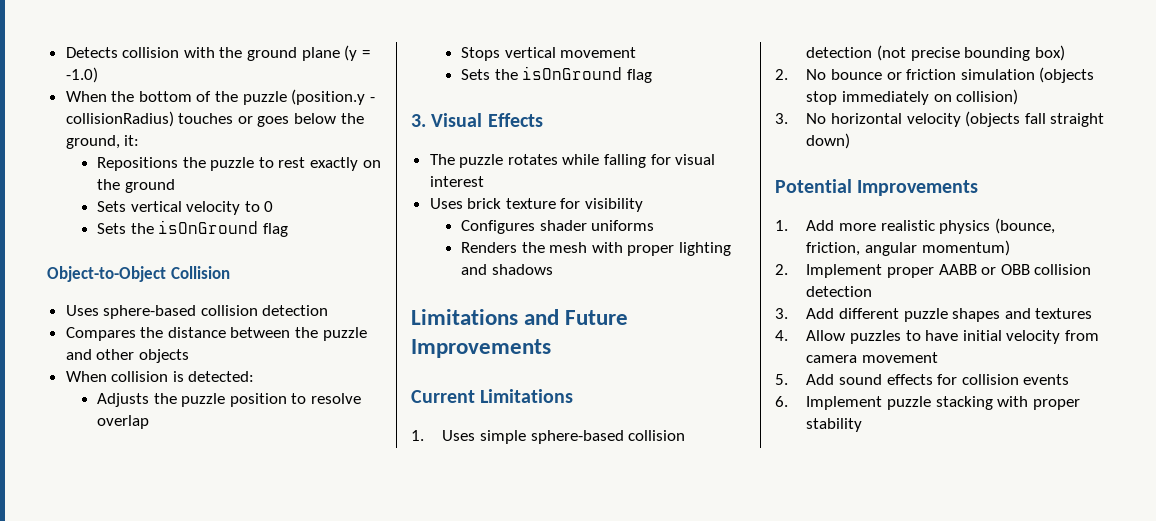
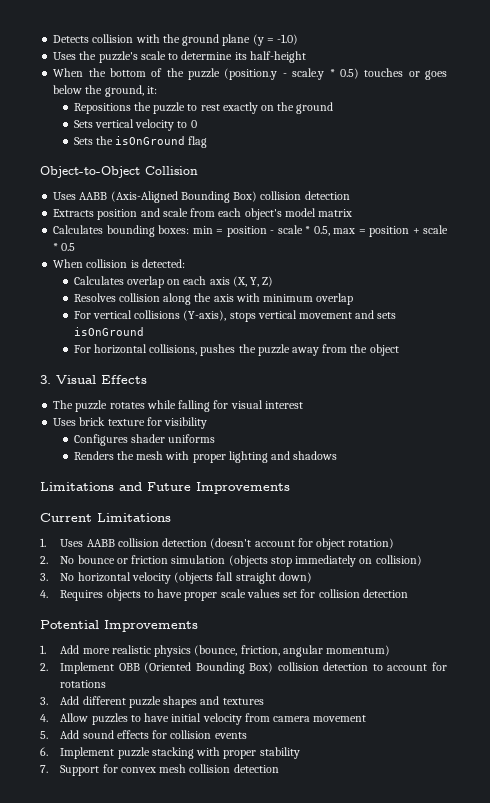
(98, 75) none -> [53,51,306,63] // Uses the puzzle's scale to determine its half-height
[65,111,174,127] collisionRadius) -> [292,68,359,80] scale.y * 0.5)
[103,305,329,319] [65,327,367,341] [65,349,189,363] [65,371,255,382] [97,393,362,407] [97,415,150,429] [461,47,637,61] [461,66,652,83] sphere-based collision detection // Compares the distance between the puzzle and other objects // When collision is detected: // Adjusts the puzzle position to resolve overlap // Stops vertical movement // Sets the isOnGround flag -> [79,191,350,203] [53,208,353,220] [53,225,448,237] [53,243,76,251] [53,259,185,268] [73,276,274,288] [73,293,354,305] [73,310,397,322] [73,327,144,336] [73,344,399,356] AABB (Axis-Aligned Bounding Box) collision detection // Extracts position and scale from each object's model matrix // Calculates bounding boxes: min = position - scale * 0.5, max = position + scale * 0.5 // When collision is detected: // Calculates overlap on each axis (X, Y, Z) // Resolves collision along the axis with minimum overlap // For vertical collisions (Y-axis), stops vertical movement and sets isOnGround // For horizontal collisions, pushes the puzzle away from the object
[480,430,686,444] [806,45,1065,61] simple sphere-based collision detection (not precise bounding box) -> [86,538,395,550] AABB collision detection (doesn't account for object rotation)
(851, 141) none -> [40,589,408,601] // 4. Requires objects to have proper scale values set for collision detection
[887,264,1092,278] [806,286,873,297] proper AABB or OBB collision detection -> [118,662,447,674] [60,680,107,688] OBB (Oriented Bounding Box) collision detection to account for rotations
(863, 425) none -> [40,764,279,776] // 7. Support for convex mesh collision detection

